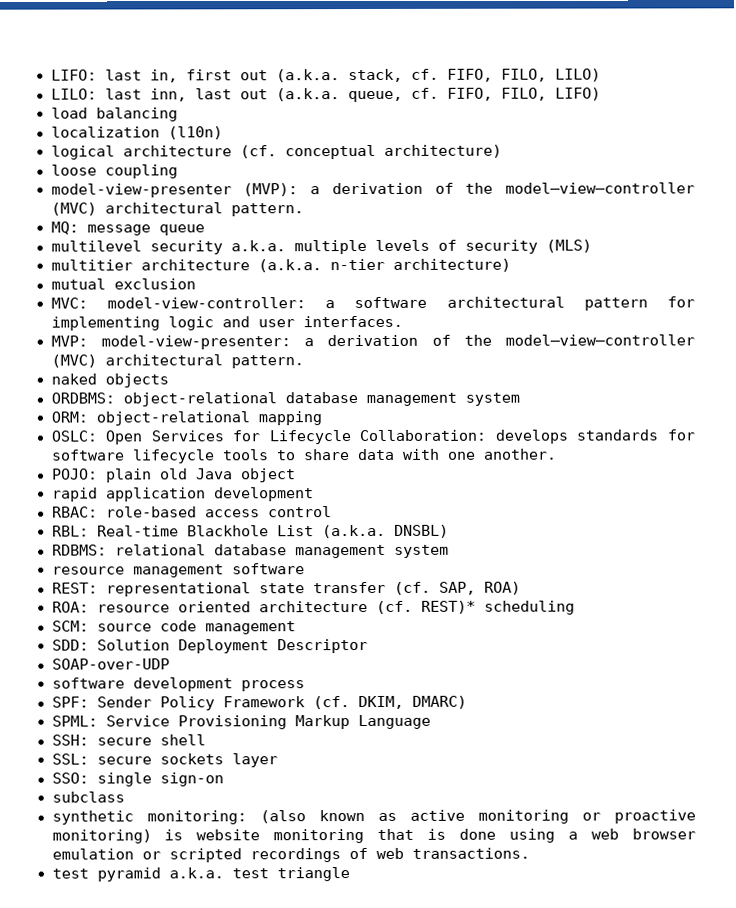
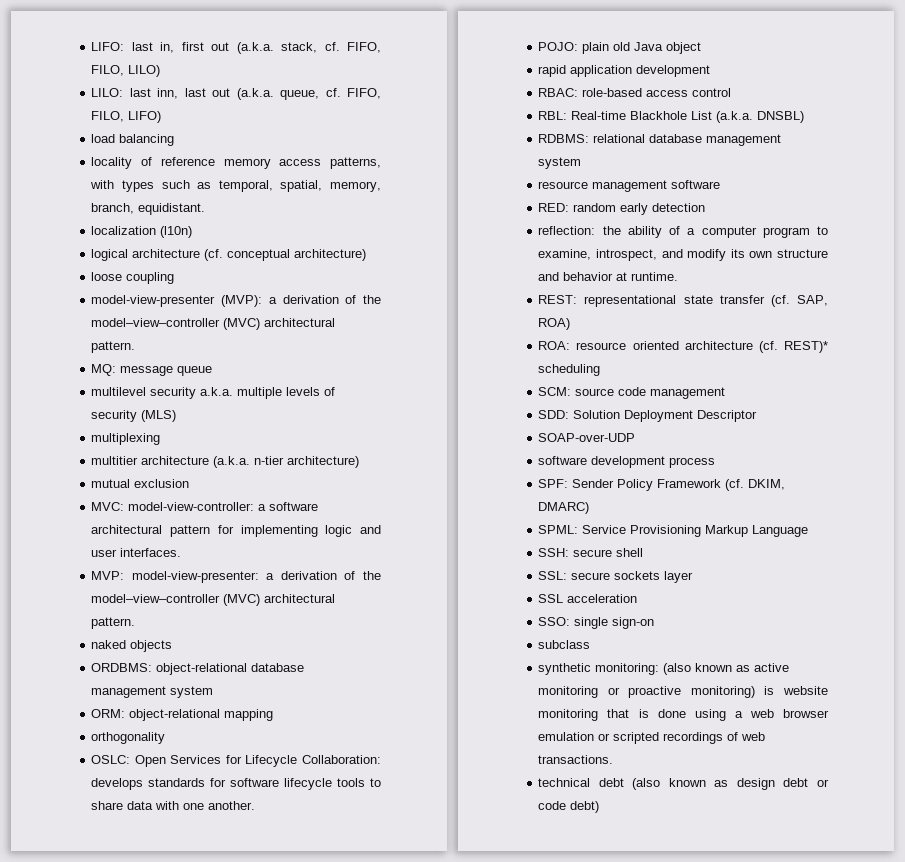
(178, 114) none -> [91,157,381,169] [90,180,381,192] [91,203,206,215] // locality of reference memory access patterns, with types such as temporal, spatial, memory, branch, equidistant.
(592, 246) none -> [91,433,161,445] // multiplexing
(322, 418) none -> [91,732,166,744] // orthogonality
(305, 569) none -> [538,203,706,215] [538,226,828,238] [538,249,828,261] [538,272,679,281] // RED: random early detection // reflection: the ability of a computer program to examine, introspect, and modify its own structure and behavior at runtime.
(278, 760) none -> [538,594,638,603] // SSL acceleration
[51,867,350,882] test pyramid a.k.a. test triangle -> [538,778,829,790] [538,801,600,813] technical debt (also known as design debt or code debt)

